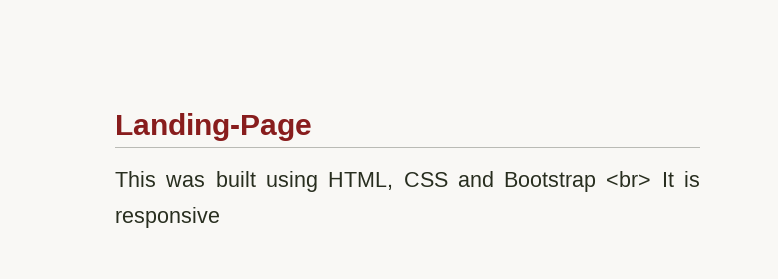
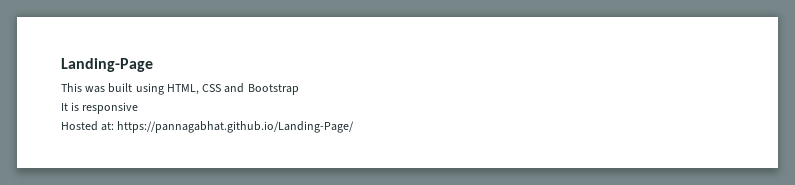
[606,171,652,187] <br> -> (299, 89) //
(220, 217) none -> [61,121,355,133] // Hosted at: https://pannagabhat.github.io/Landing-Page/

